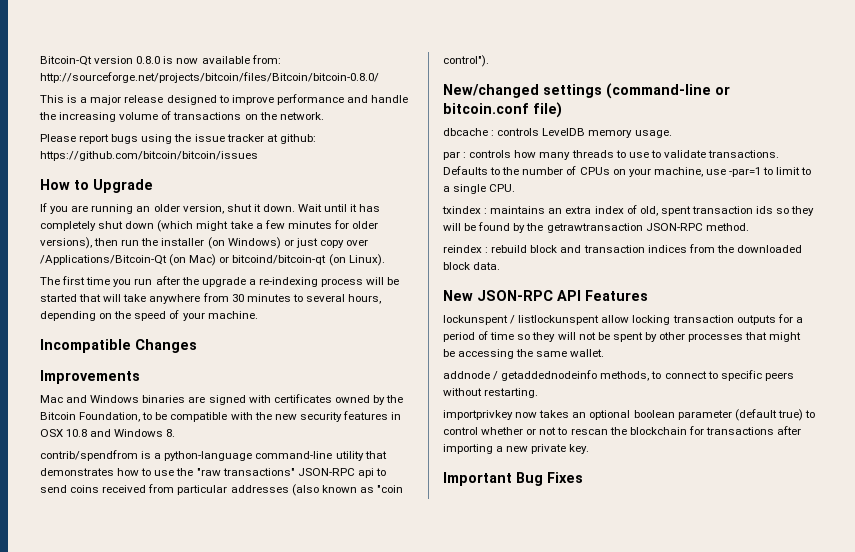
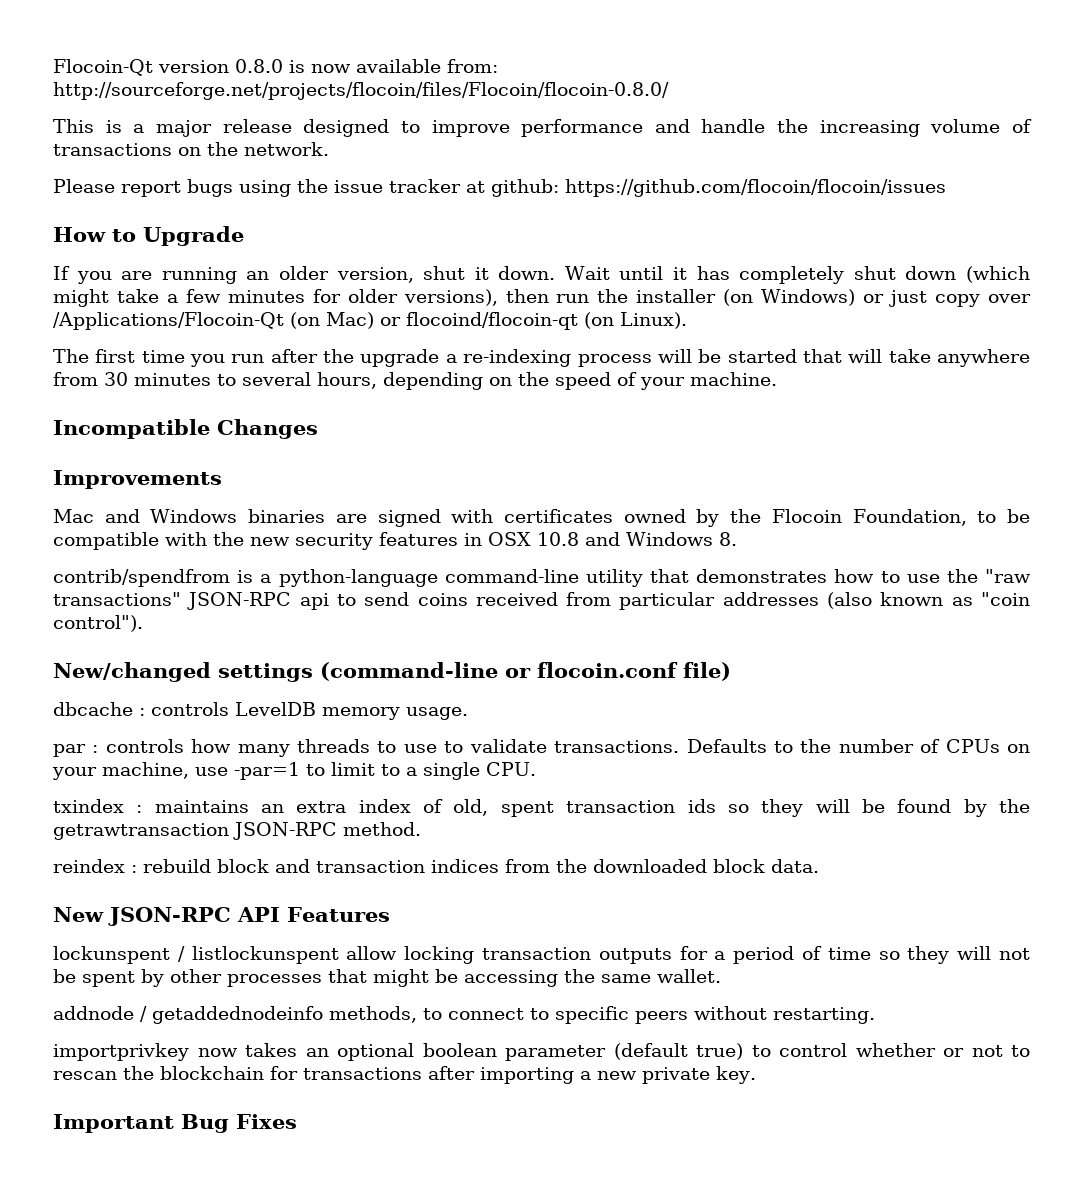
[40,56,92,66] Bitcoin-Qt -> [53,59,153,76] Flocoin-Qt
[40,72,379,83] http://sourceforge.net/projects/bitcoin/files/Bitcoin/bitcoin-0.8.0/ -> [53,82,669,100] http://sourceforge.net/projects/flocoin/files/Flocoin/flocoin-0.8.0/
[40,151,258,161] https://github.com/bitcoin/bitcoin/issues -> [565,179,946,197] https://github.com/flocoin/flocoin/issues
[40,255,167,265] /Applications/Bitcoin-Qt -> [53,312,284,330] /Applications/Flocoin-Qt
[232,255,327,265] bitcoind/bitcoin-qt -> [406,312,578,330] flocoind/flocoin-qt
[40,412,76,420] Bitcoin -> [771,509,842,523] Flocoin
[443,103,529,114] bitcoin.conf -> [537,662,678,678] flocoin.conf

